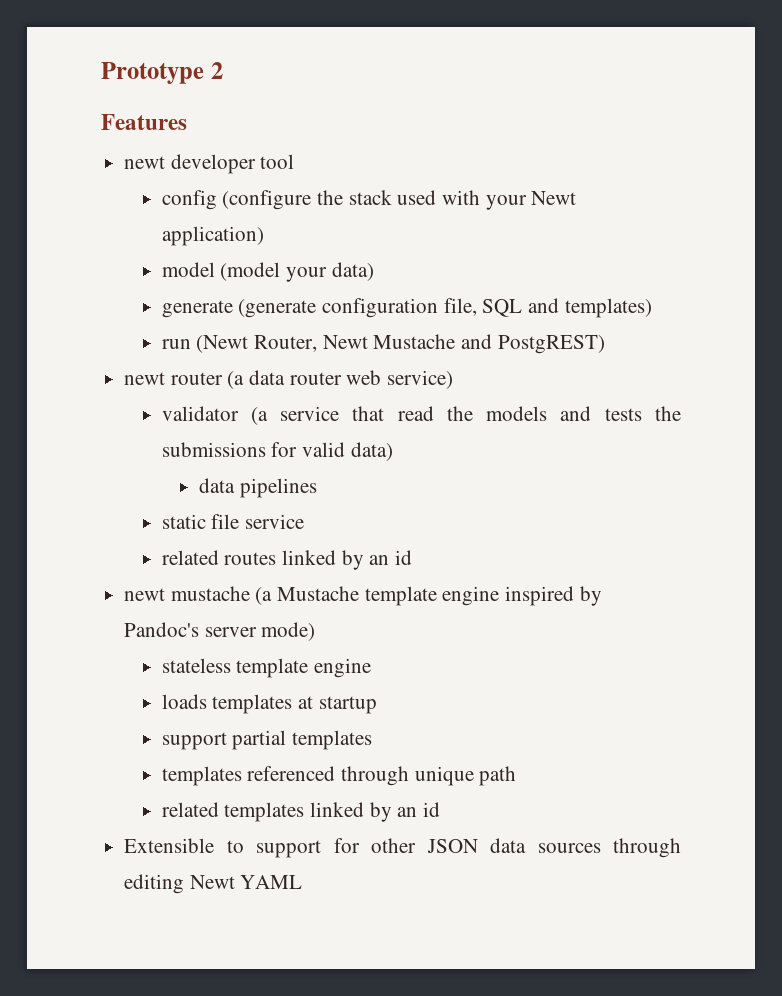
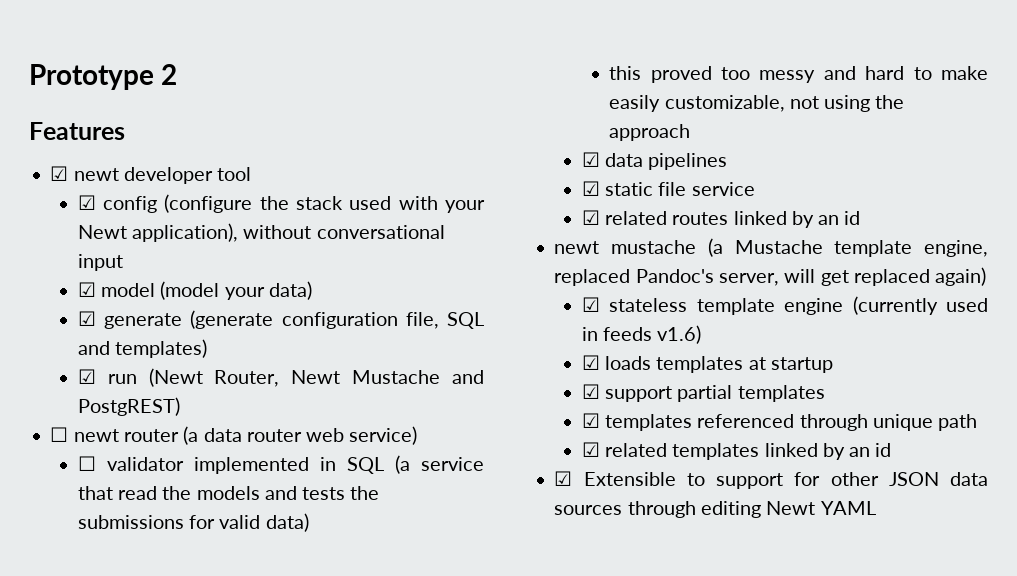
(187, 122) none -> [50,166,69,181] ☑
(295, 161) none -> [77,195,96,210] ☑
[161,226,264,246] application) // -> [132,223,445,242] [77,254,123,271] [77,282,96,297] application), without conversational input // ☑
(374, 271) none -> [77,311,96,326] ☑
(652, 308) none -> [77,369,96,384] ☑
(605, 344) none -> [50,427,69,442] ☐
[161,406,239,421] validator -> [77,456,384,474] ☐ validator implemented in SQL
(393, 451) none -> [609,66,988,83] [609,95,905,112] [609,124,691,141] [581,152,600,167] this proved too messy and hard to make easily customizable, not using the approach // ☑
(317, 488) none -> [581,181,600,196] ☑
(304, 521) none -> [581,210,600,225] ☑
[442,586,602,606] [124,622,316,641] [161,658,371,678] engine inspired by Pandoc's server mode) // stateless template engine // -> [924,240,988,257] [554,267,987,286] [581,296,988,315] [581,325,702,344] [581,355,600,370] engine, replaced Pandoc's server, will get replaced again) // ☑ stateless template engine (currently used in feeds v1.6) // ☑
(377, 705) none -> [581,384,600,399] ☑
(372, 740) none -> [581,413,600,428] ☑
(517, 776) none -> [581,442,600,457] ☑
(440, 809) none -> [554,471,573,486] ☑

